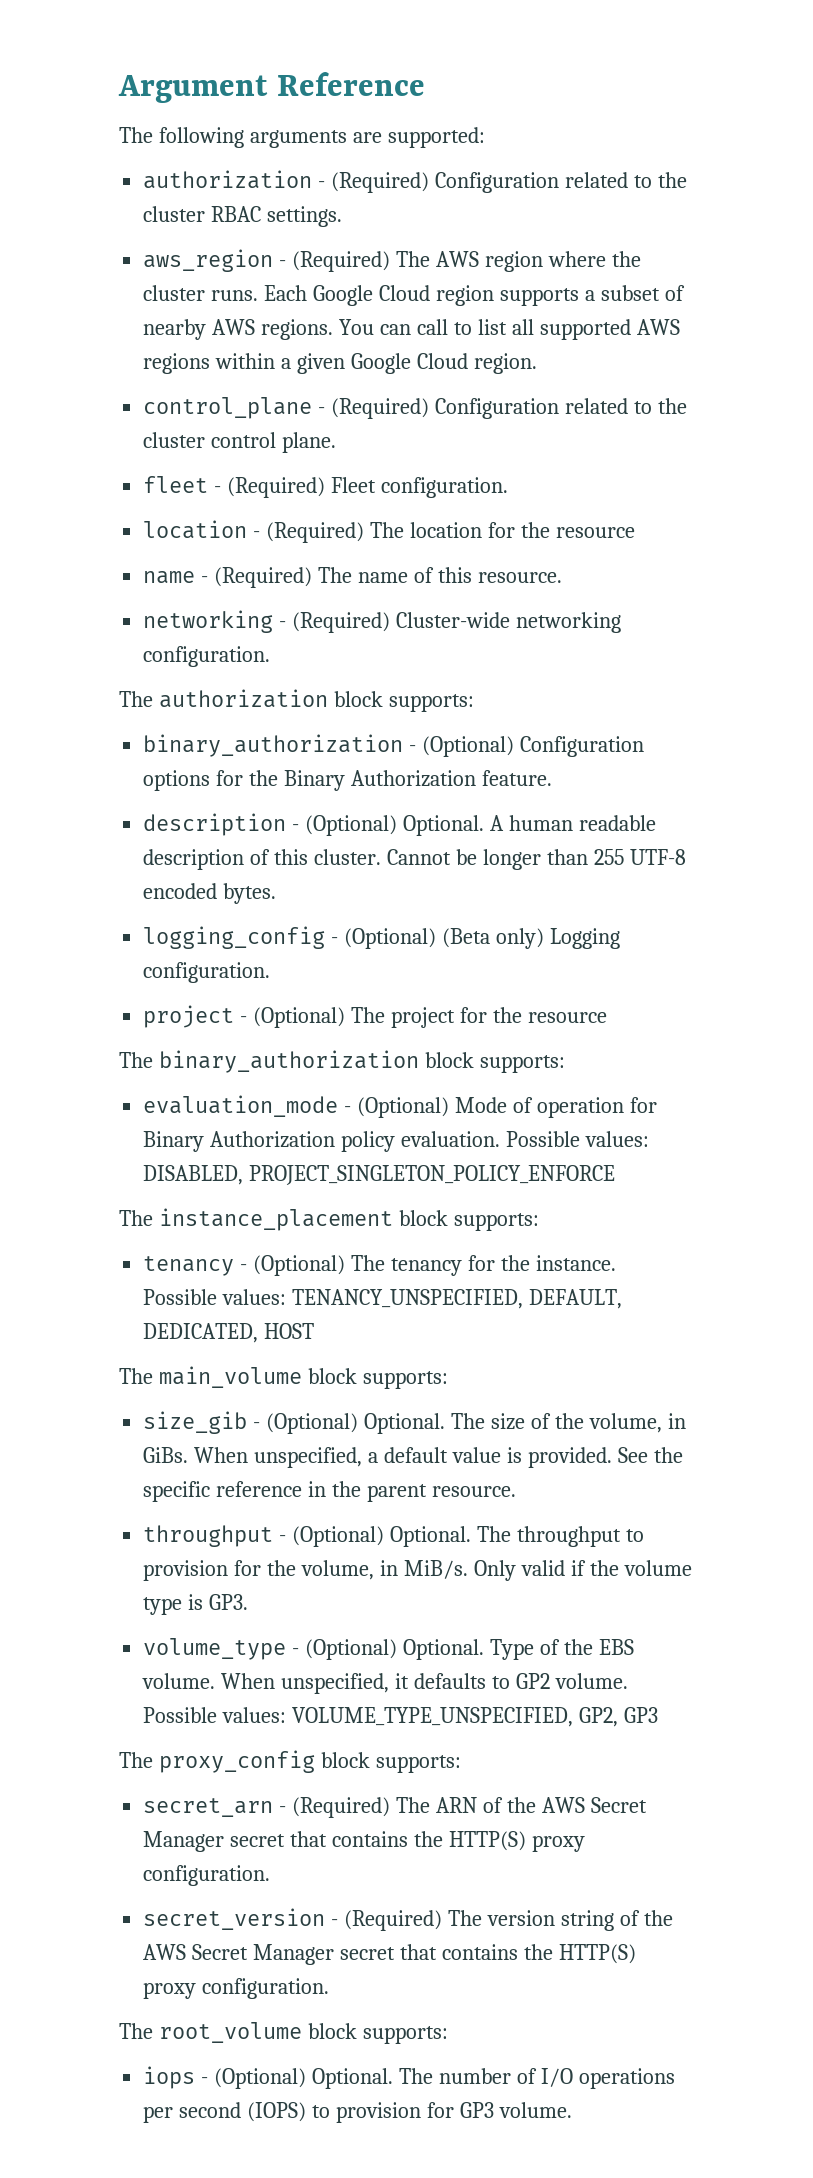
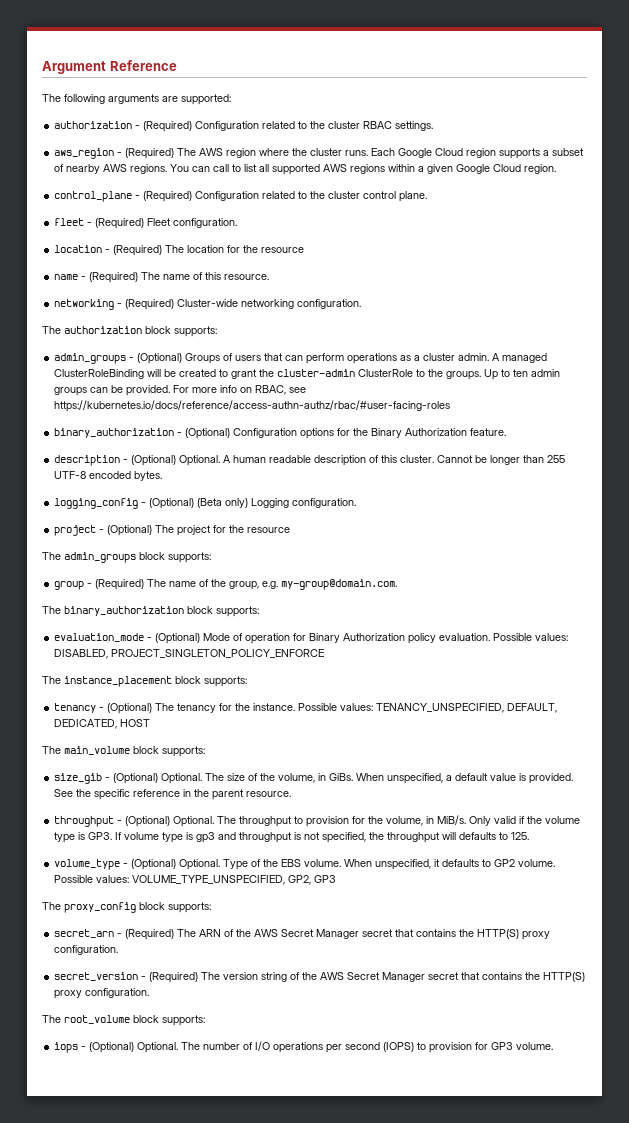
(474, 703) none -> [54,353,548,364] [54,369,561,380] [54,385,307,396] [54,400,451,412] // admin_groups - (Optional) Groups of users that can perform operations as a cluster admin. A managed ClusterRoleBinding will be created to grant the cluster-admin ClusterRole to the groups. Up to ten admin groups can be provided. For more info on RBAC, see https://kubernetes.io/docs/reference/access-authn-authz/rbac/#user-facing-roles
(607, 1017) none -> [42,552,211,563] [54,579,398,590] // The admin_groups block supports: // group - (Required) The name of the group, e.g. my-group@domain.com.
(249, 1602) none -> [115,832,530,843] If volume type is gp3 and throughput is not specified, the throughput will defaults to 125.

